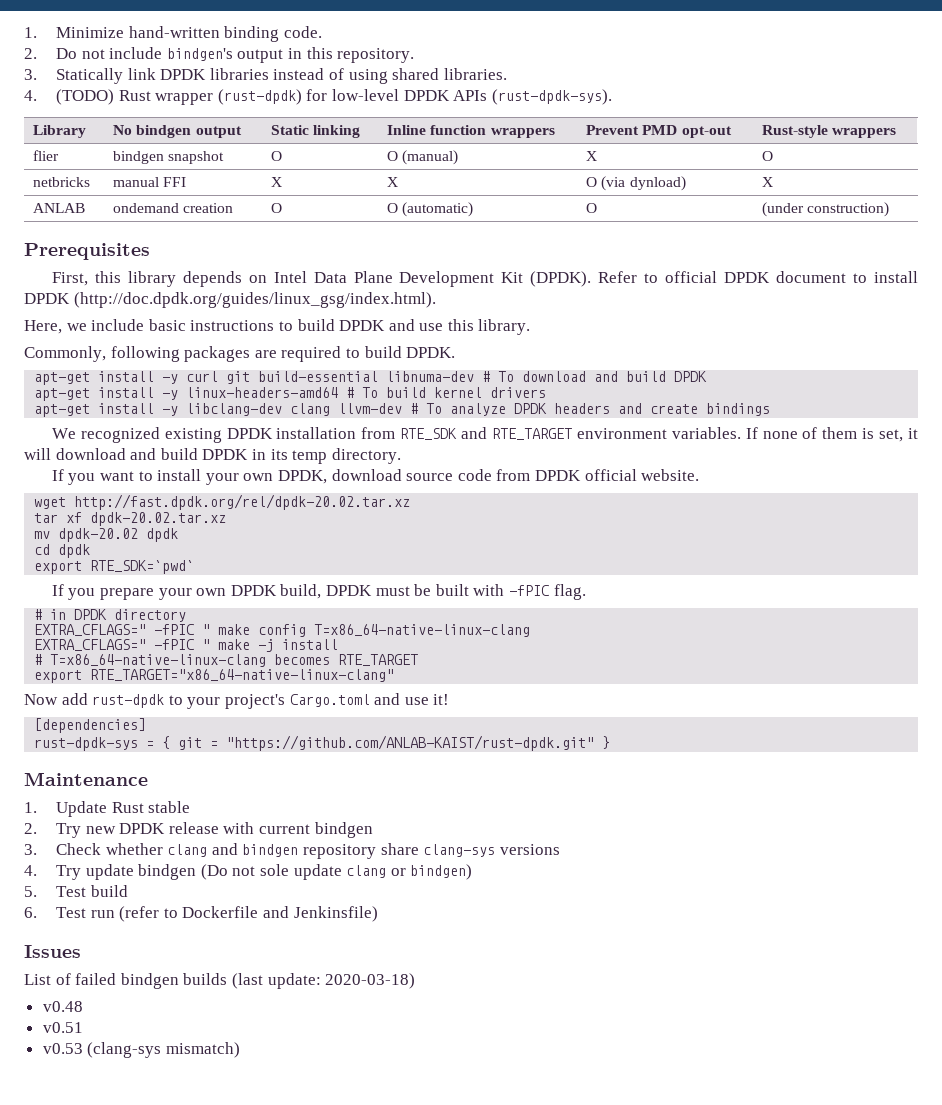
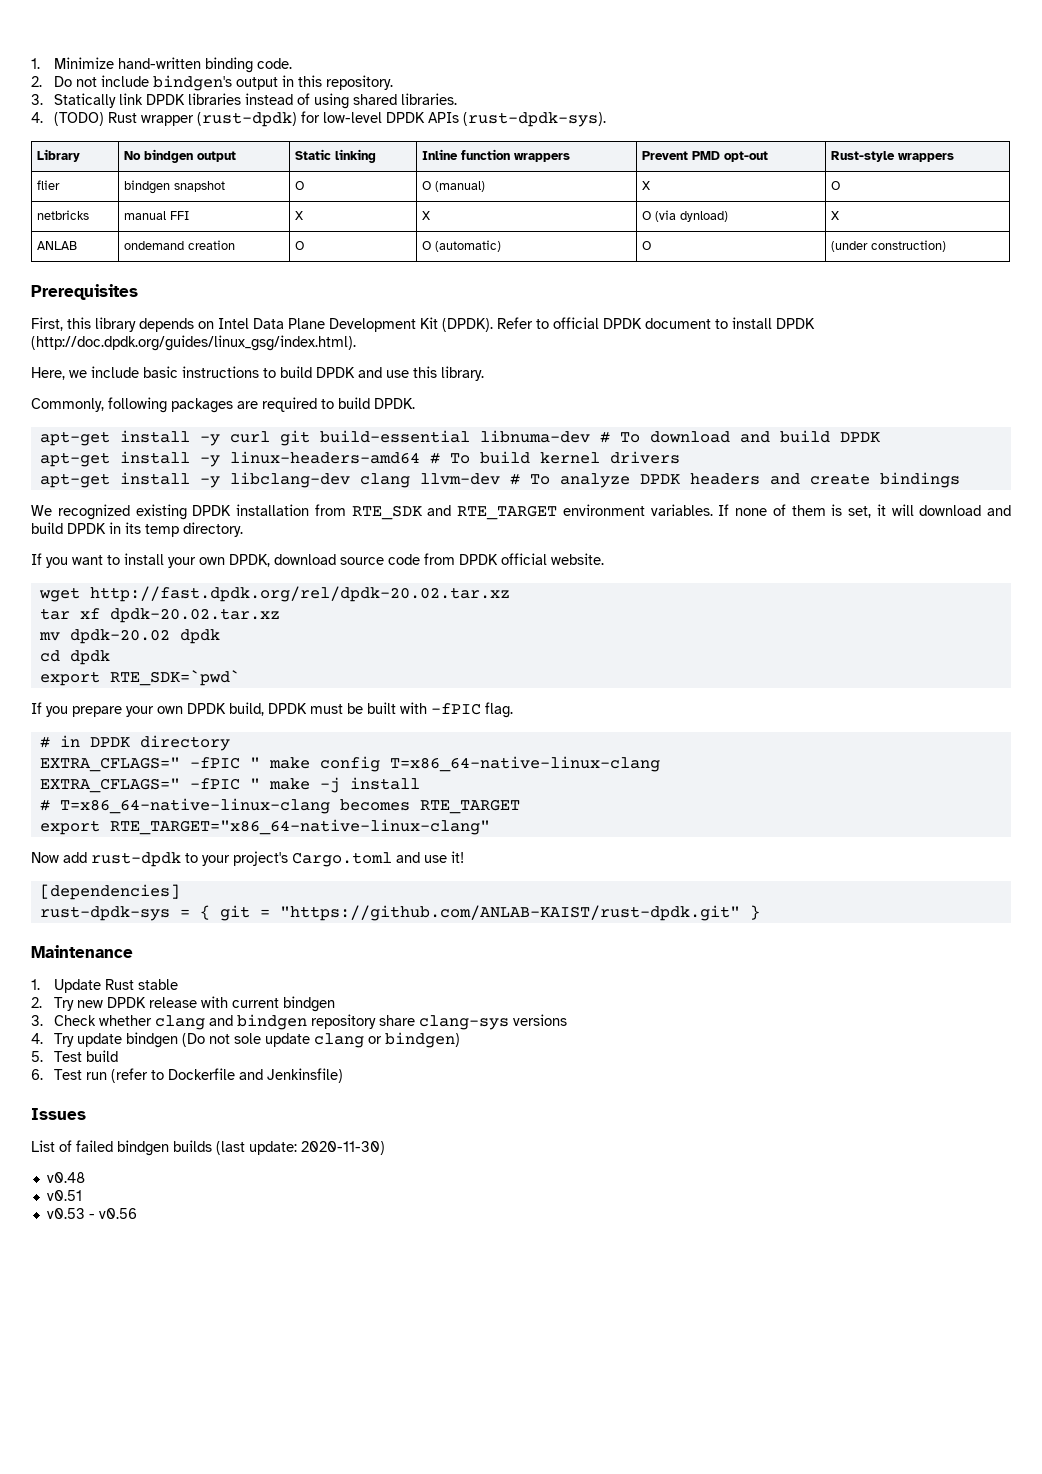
[325,973,416,989] 2020-03-18) -> [301,1141,385,1155] 2020-11-30)
[87,1042,240,1058] (clang-sys mismatch) -> [88,1208,137,1219] - v0.56

